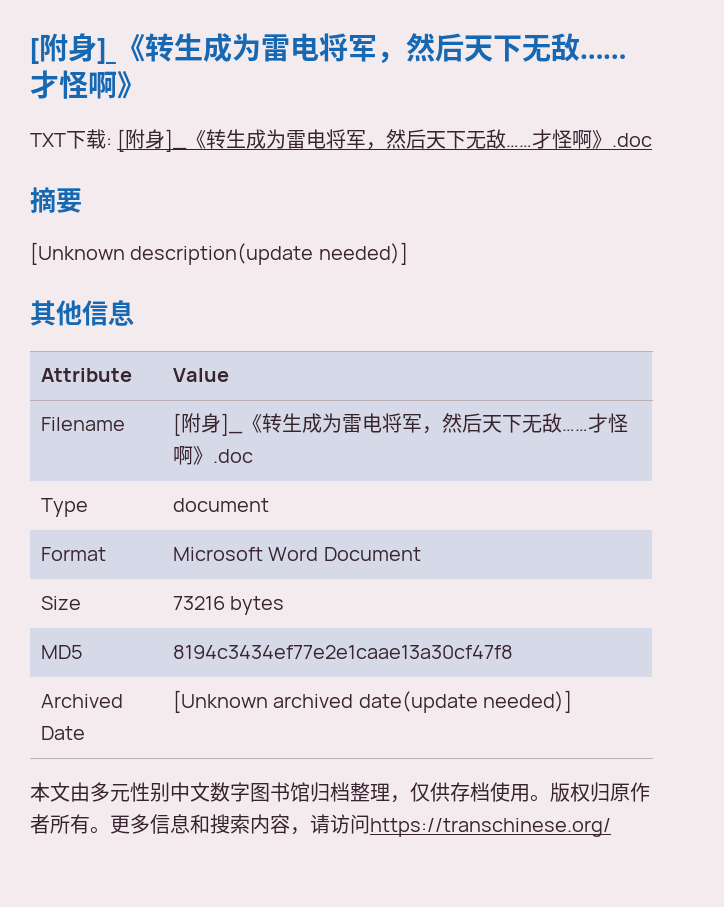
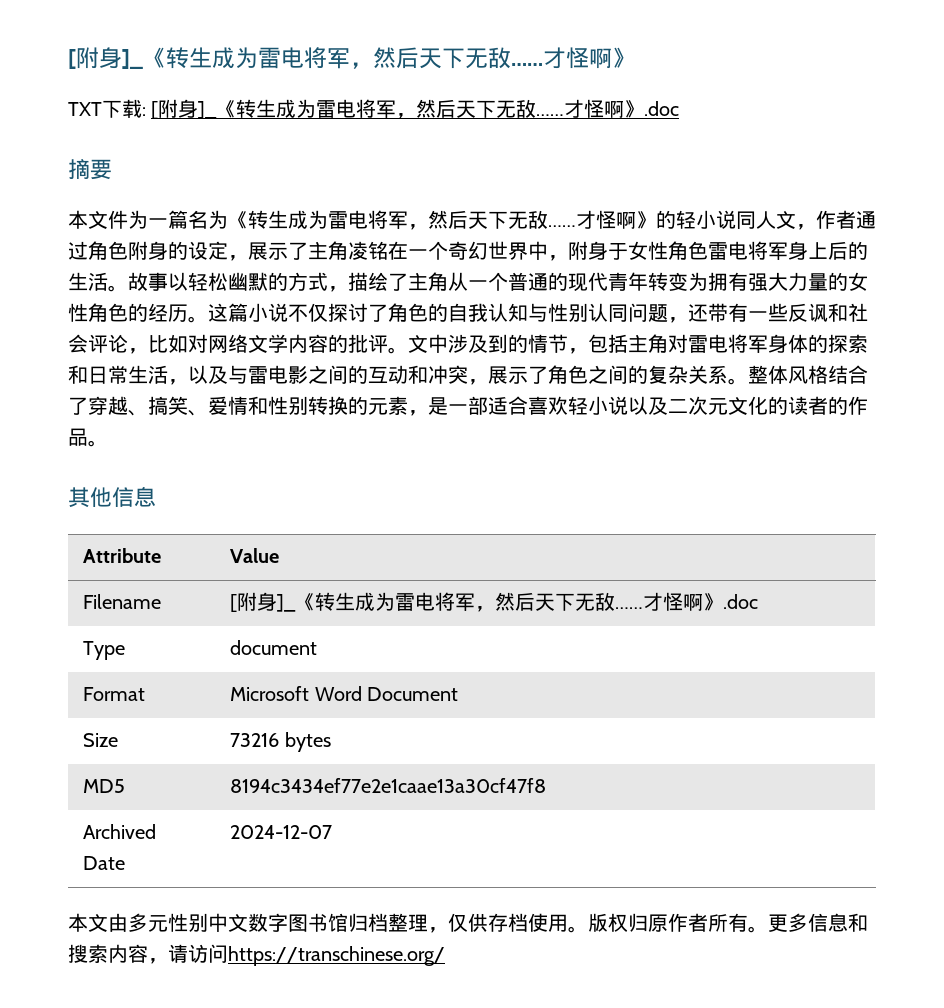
[30,242,408,265] [Unknown description(update needed)] -> [68,210,876,230] [68,241,868,261] [68,272,868,292] [68,303,868,323] [68,334,868,354] [68,365,868,385] [68,396,868,416] [68,428,108,447] 本文件为一篇名为《转生成为雷电将军，然后天下无敌……才怪啊》的轻小说同人文，作者通过角色附身的设定，展示了主角凌铭在一个奇幻世界中，附身于女性角色雷电将军身上后的生活。故事以轻松幽默的方式，描绘了主角从一个普通的现代青年转变为拥有强大力量的女性角色的经历。这篇小说不仅探讨了角色的自我认知与性别认同问题，还带有一些反讽和社会评论，比如对网络文学内容的批评。文中涉及到的情节，包括主角对雷电将军身体的探索和日常生活，以及与雷电影之间的互动和冲突，展示了角色之间的复杂关系。整体风格结合了穿越、搞笑、爱情和性别转换的元素，是一部适合喜欢轻小说以及二次元文化的读者的作品。
[172,690,572,713] [Unknown archived date(update needed)] -> [230,825,333,839] 2024-12-07

